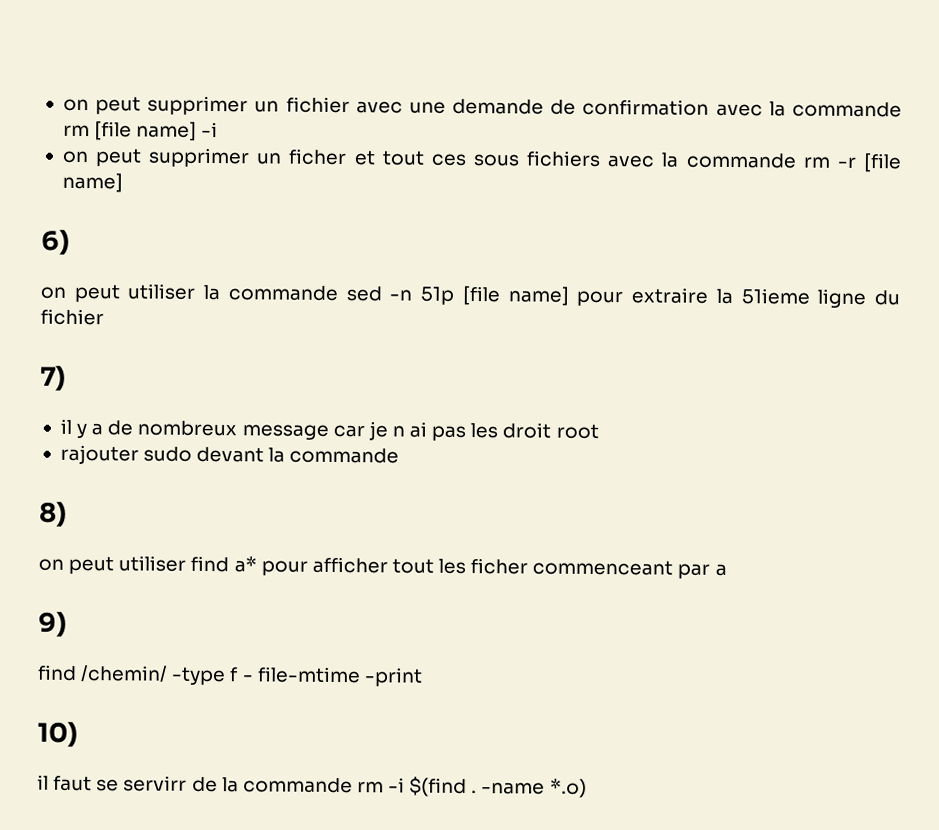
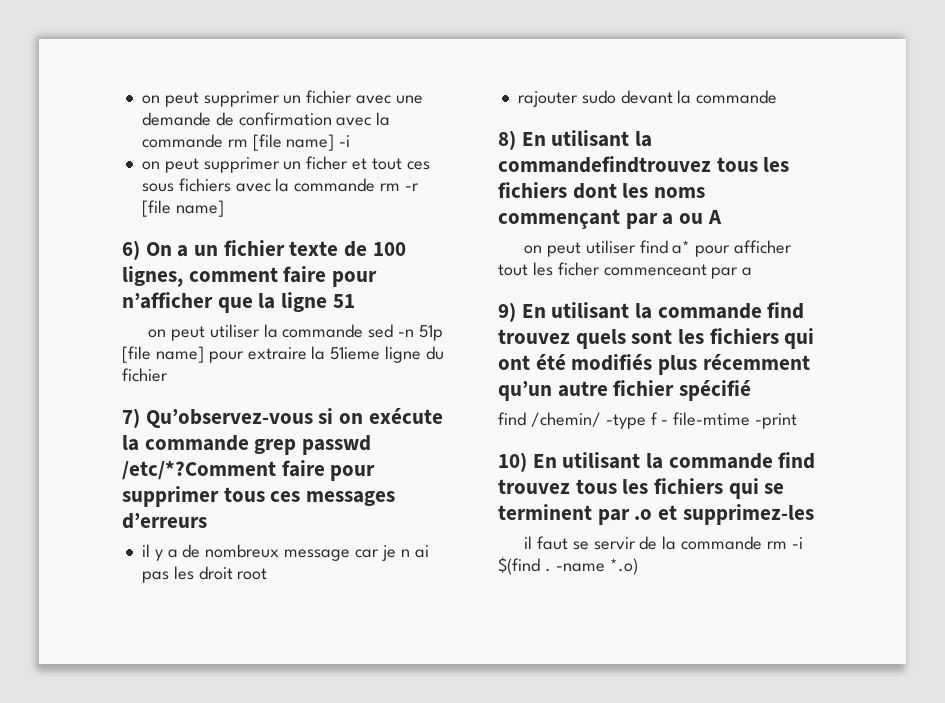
(70, 242) none -> [145,240,406,257] [122,266,378,287] [122,292,355,313] On a un fichier texte de 100 lignes, comment faire pour n’afficher que la ligne 51
(66, 378) none -> [145,408,443,428] [122,435,372,455] [122,460,376,481] [122,486,396,507] [122,513,207,529] Qu’observez-vous si on exécute la commande grep passwd /etc/*?Comment faire pour supprimer tous ces messages d’erreurs
(67, 514) none -> [521,130,653,147] [498,156,790,173] [498,182,706,199] [498,209,722,229] En utilisant la commandefindtrouvez tous les fichiers dont les noms commençant par a ou A
(67, 624) none -> [521,302,805,319] [498,328,815,349] [498,354,810,375] [498,380,752,401] En utilisant la commande find trouvez quels sont les fichiers qui ont été modifiés plus récemment qu’un autre fichier spécifié
(78, 734) none -> [532,452,816,469] [498,478,785,499] [498,504,814,525] En utilisant la commande find trouvez tous les fichiers qui se terminent par .o et supprimez-les
[123,775,188,792] servirr -> [593,537,636,550] servir

